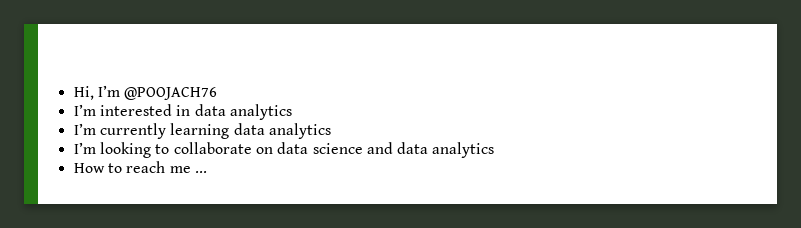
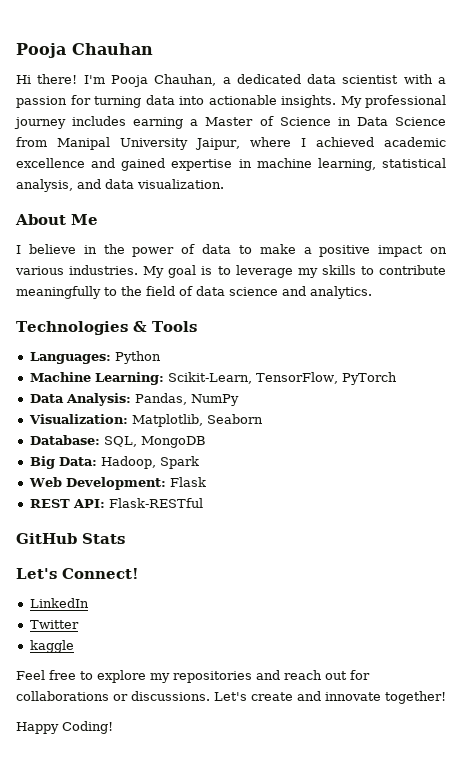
[73,85,218,100] [73,104,292,120] [73,123,331,139] [73,142,495,158] [73,161,207,173] Hi, I’m @POOJACH76 // I’m interested in data analytics // I’m currently learning data analytics // I’m looking to collaborate on data science and data analytics // How to reach me ... -> [16,43,153,58] [16,74,447,87] [16,95,446,108] [14,116,446,129] [16,137,447,150] [16,158,446,171] [16,179,224,192] [15,214,98,225] [16,244,447,257] [15,265,447,278] [16,286,372,299] [16,321,197,335] [29,351,161,364] [29,372,397,385] [29,393,239,406] [28,414,263,427] [29,435,206,448] [29,456,199,469] [28,477,206,490] [29,498,203,508] [16,533,125,544] [16,568,139,579] [29,598,89,608] [29,620,79,629] [29,640,74,653] [16,670,370,683] [16,691,446,704] [16,721,113,734] Pooja Chauhan // Hi there! I'm Pooja Chauhan, a dedicated data scientist with a passion for turning data into actionable insights. My professional journey includes earning a Master of Science in Data Science from Manipal University Jaipur, where I achieved academic excellence and gained expertise in machine learning, statistical analysis, and data visualization. // About Me // I believe in the power of data to make a positive impact on various industries. My goal is to leverage my skills to contribute meaningfully to the field of data science and analytics. // Technologies & Tools // Languages: Python // Machine Learning: Scikit-Learn, TensorFlow, PyTorch // Data Analysis: Pandas, NumPy // Visualization: Matplotlib, Seaborn // Database: SQL, MongoDB // Big Data: Hadoop, Spark // Web Development: Flask // REST API: Flask-RESTful // GitHub Stats // Let's Connect! // LinkedIn // Twitter // kaggle // Feel free to explore my repositories and reach out for collaborations or discussions. Let's create and innovate together! // Happy Coding!

